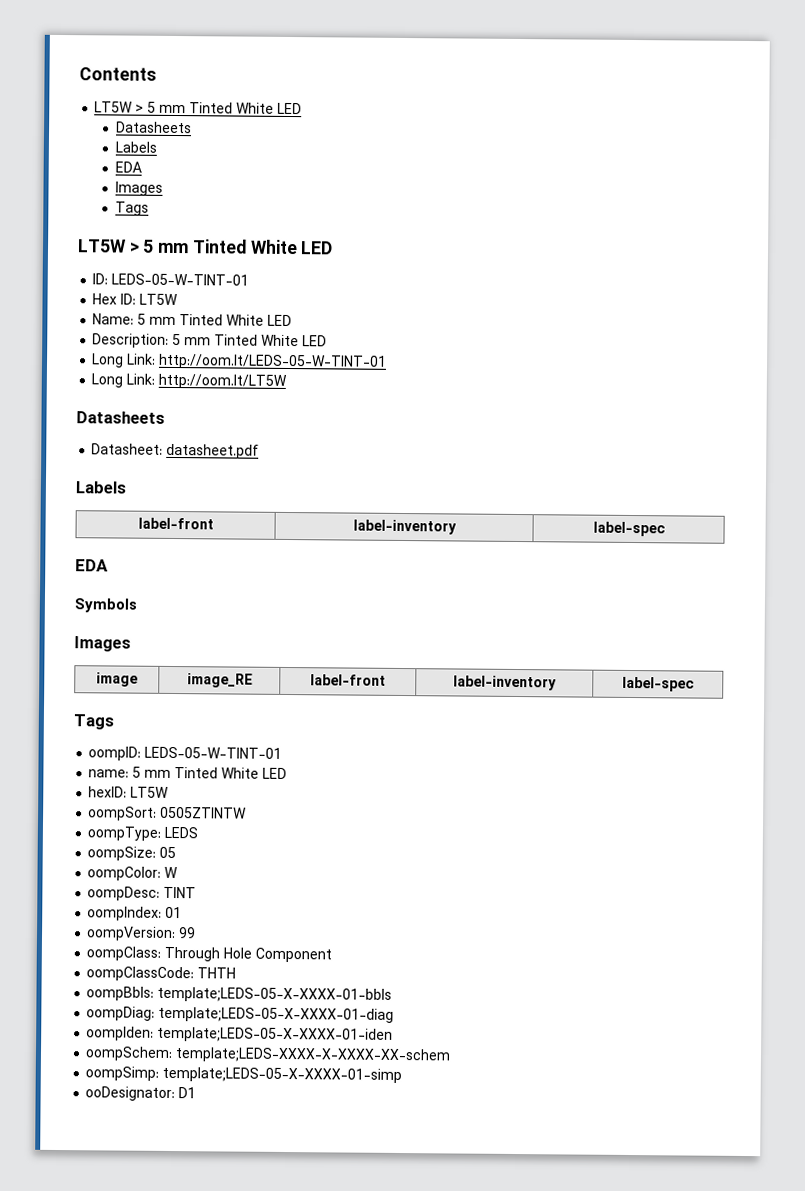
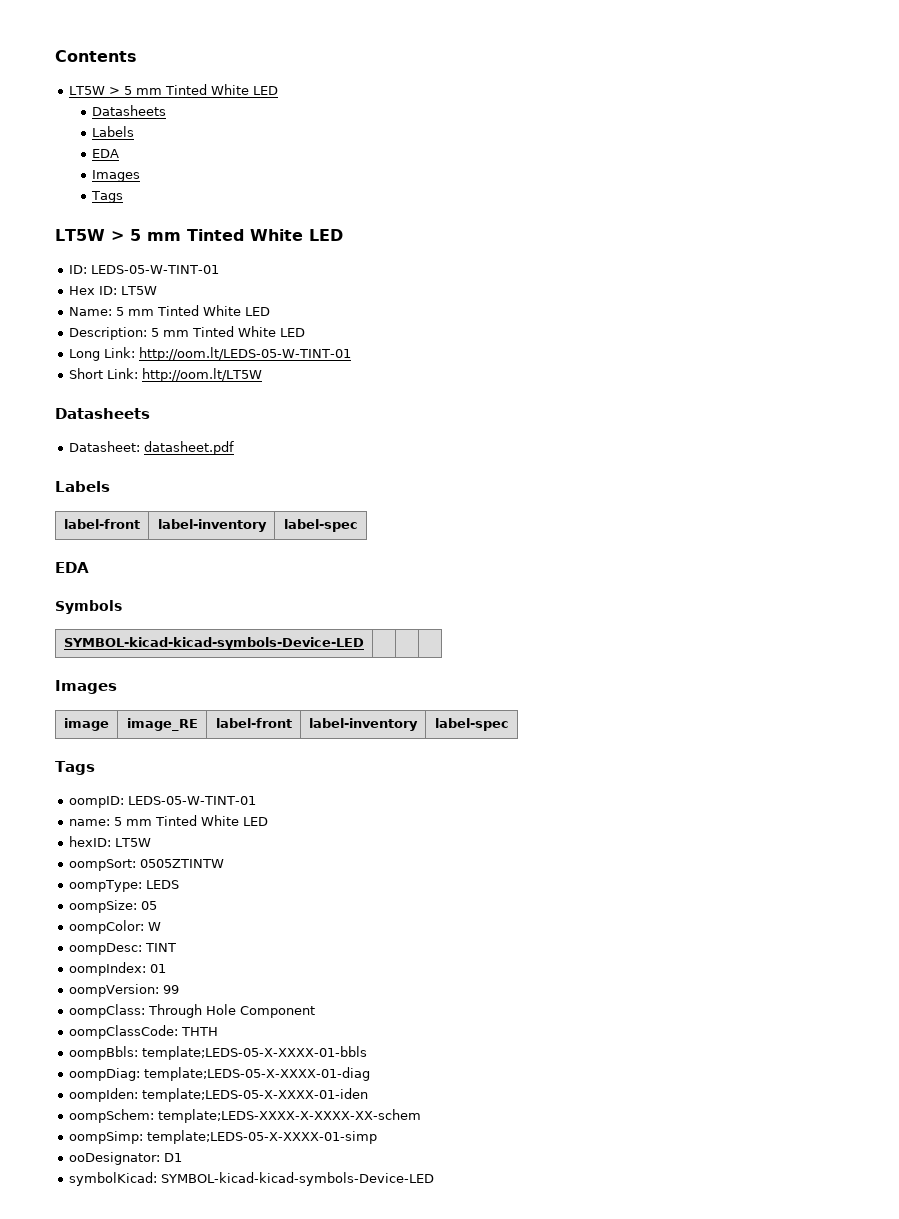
[91,373,124,388] Long -> [68,368,103,379] Short
(137, 605) none -> [64,637,364,650] // SYMBOL-kicad-kicad-symbols-Device-LED | | |
(197, 1093) none -> [68,1172,434,1186] // symbolKicad: SYMBOL-kicad-kicad-symbols-Device-LED

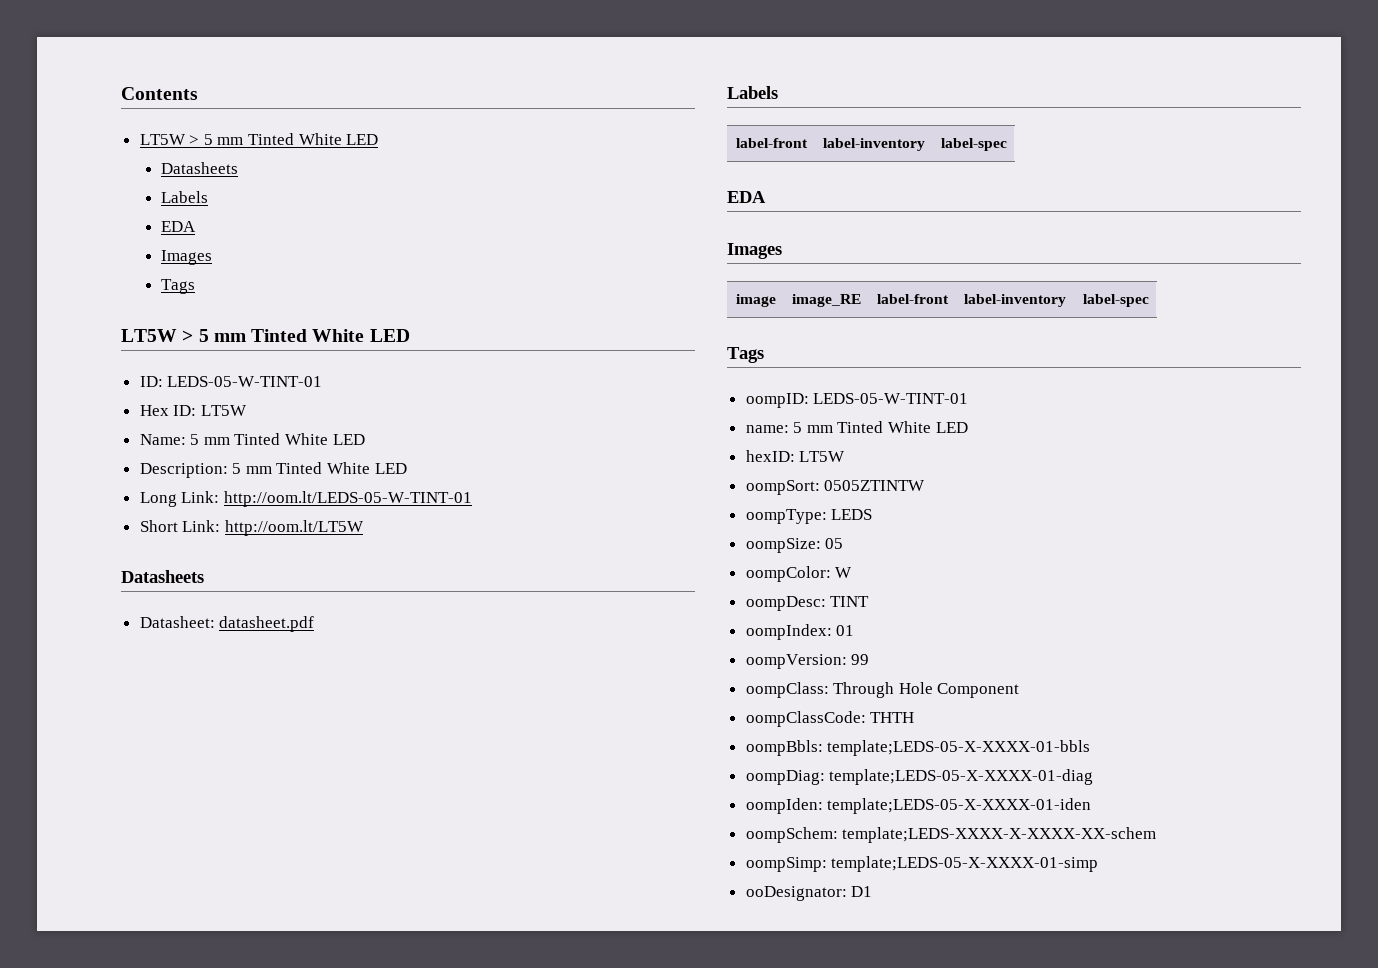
[55,600,122,614] [64,637,364,650] // Symbols // SYMBOL-kicad-kicad-symbols-Device-LED | | | -> (766, 197) none
[68,1172,434,1186] // symbolKicad: SYMBOL-kicad-kicad-symbols-Device-LED -> (873, 891) none

